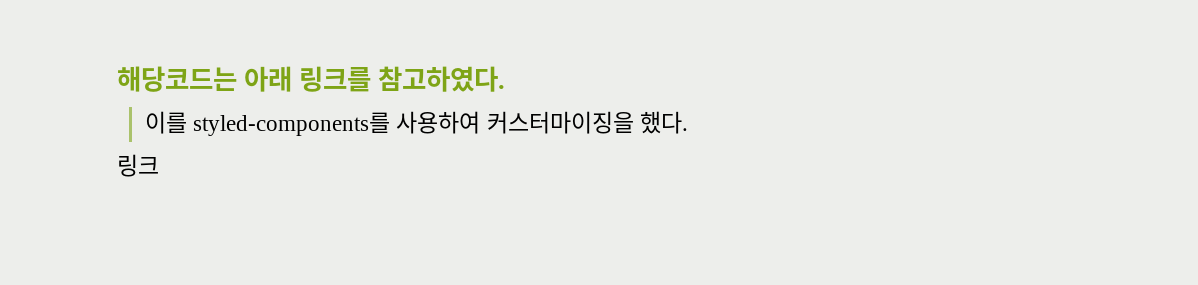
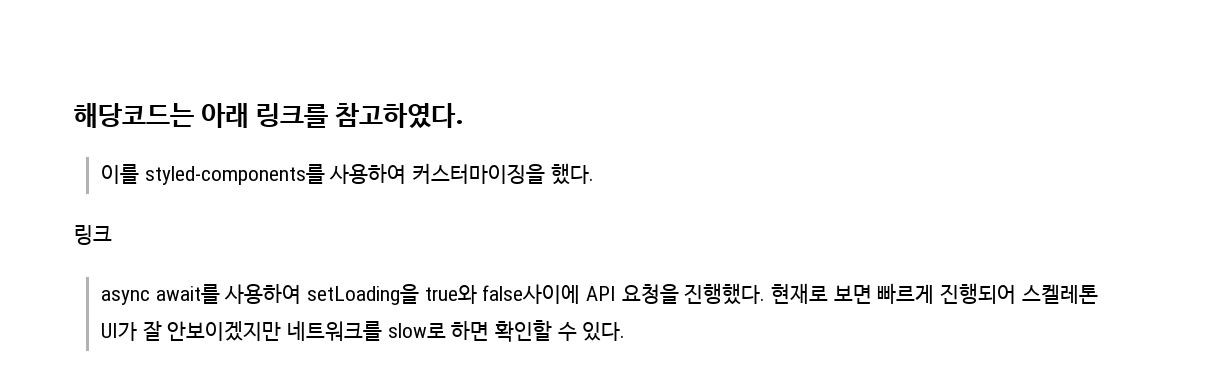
(159, 165) none -> [101,283,1098,305] [101,320,626,342] // async await를 사용하여 setLoading을 true와 false사이에 API 요청을 진행했다. 현재로 보면 빠르게 진행되어 스켈레톤 UI가 잘 안보이겠지만 네트워크를 slow로 하면 확인할 수 있다.

